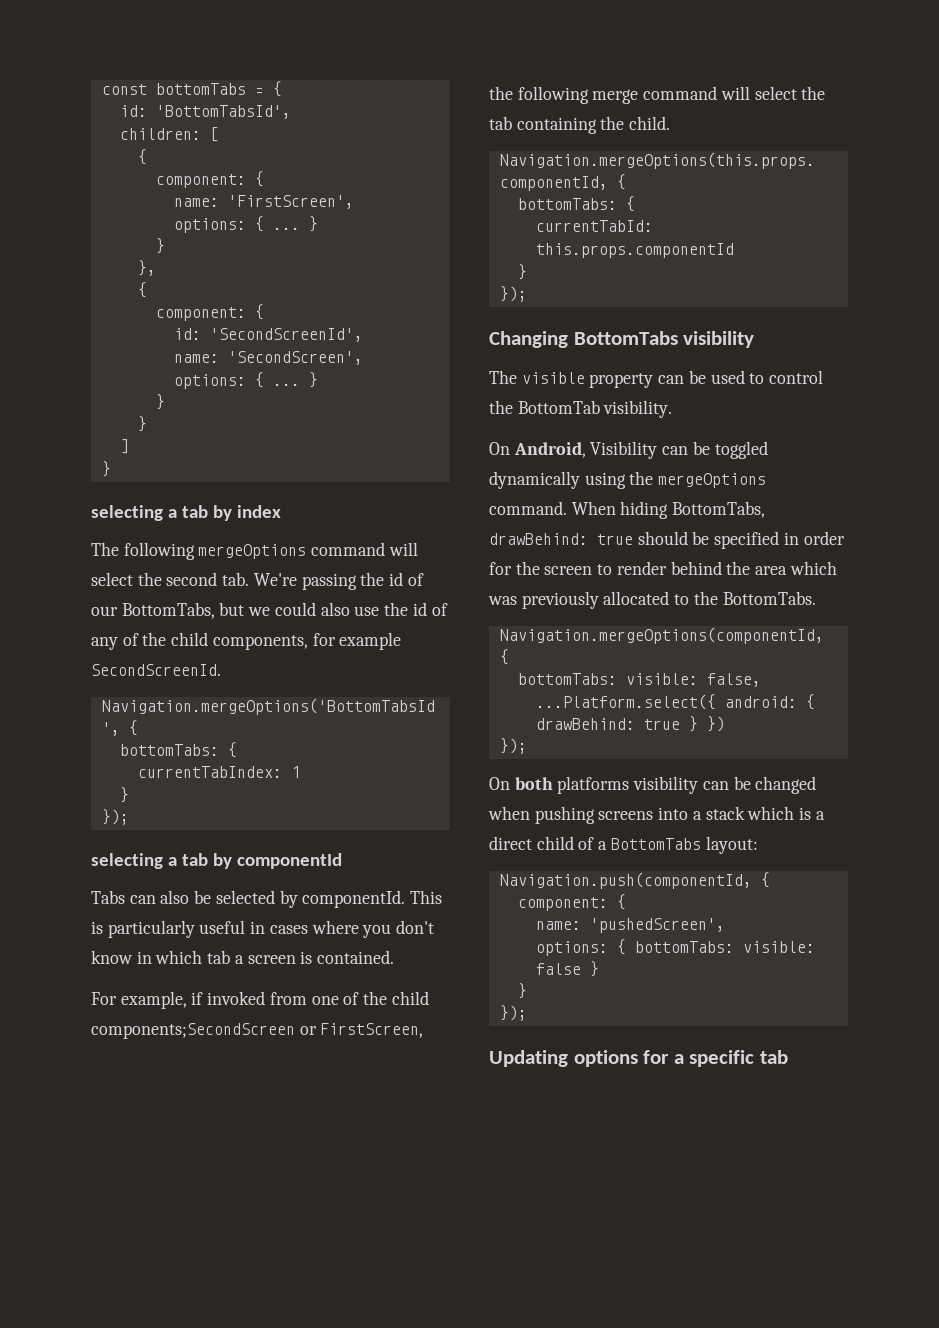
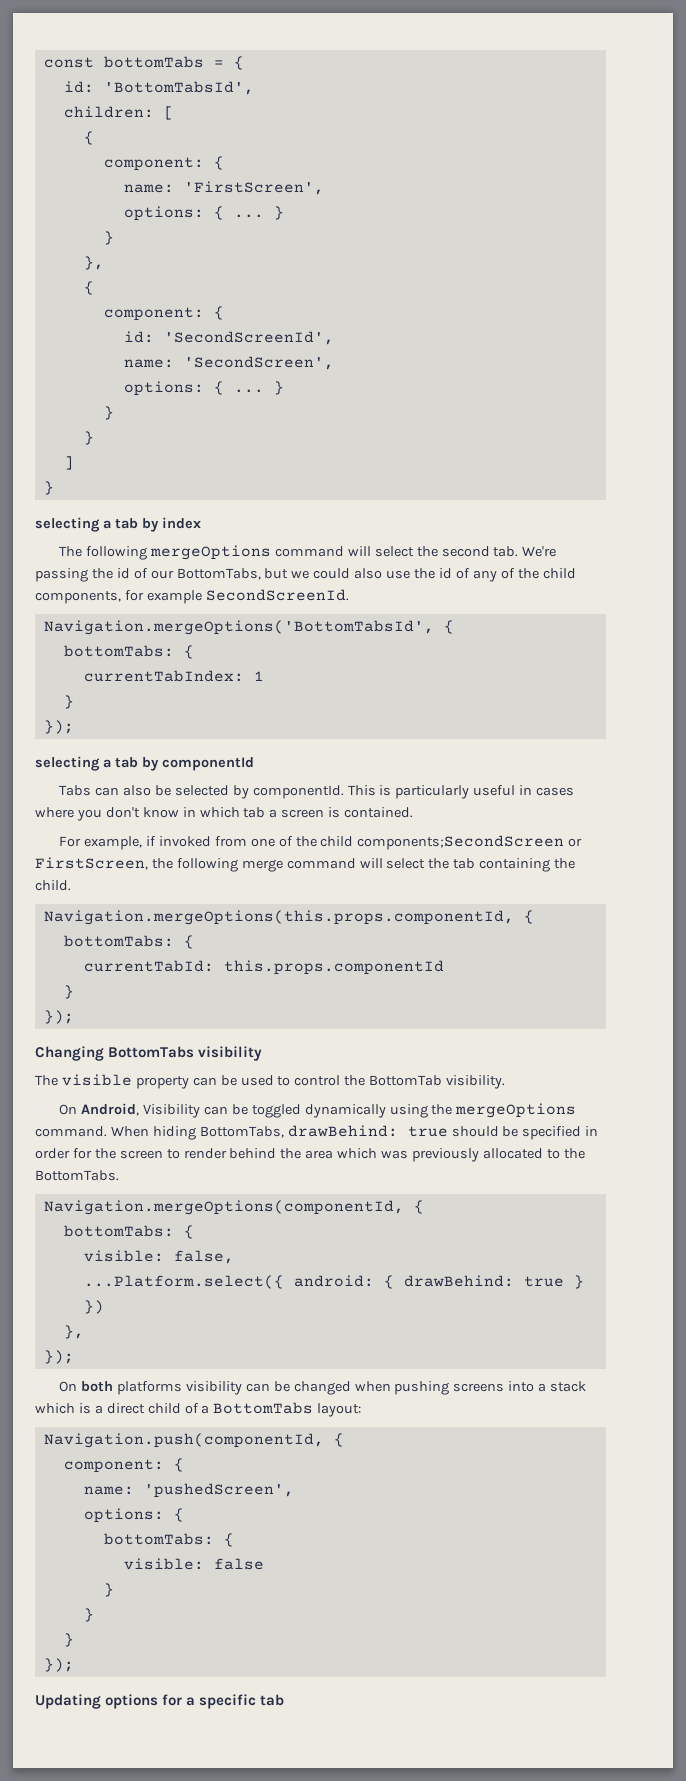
(617, 679) none -> [183,1225,194,1239] { //
(725, 724) none -> [63,1325,84,1339] // },
[634,941,734,953] bottomTabs: -> [103,1533,234,1547] // bottomTabs: { //
(581, 969) none -> [103,1583,114,1597] // } //

